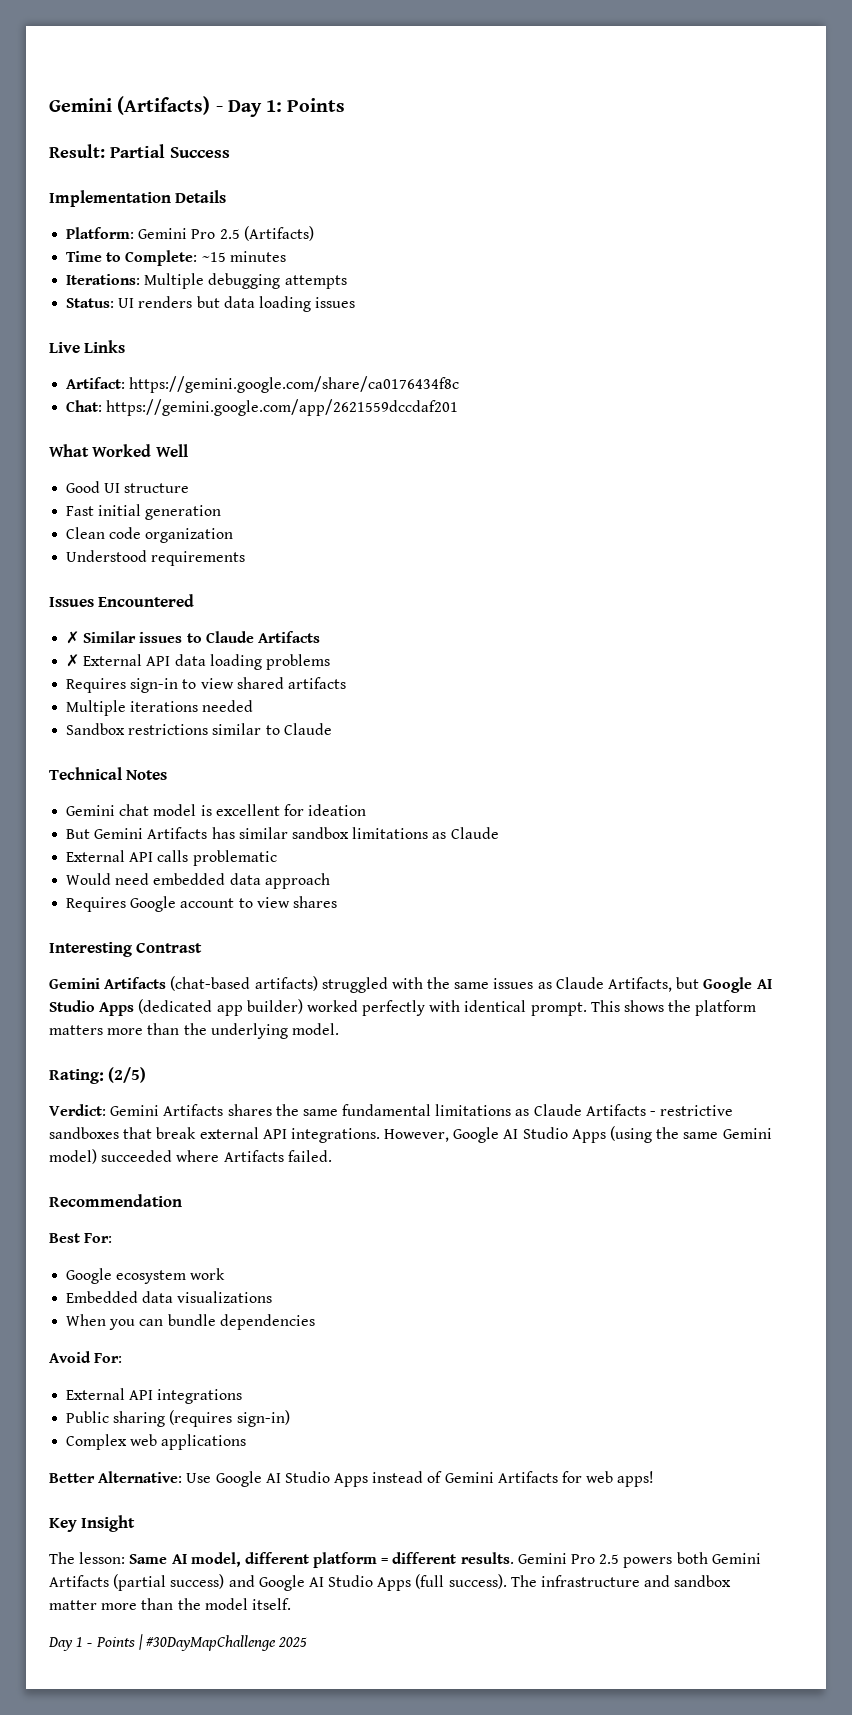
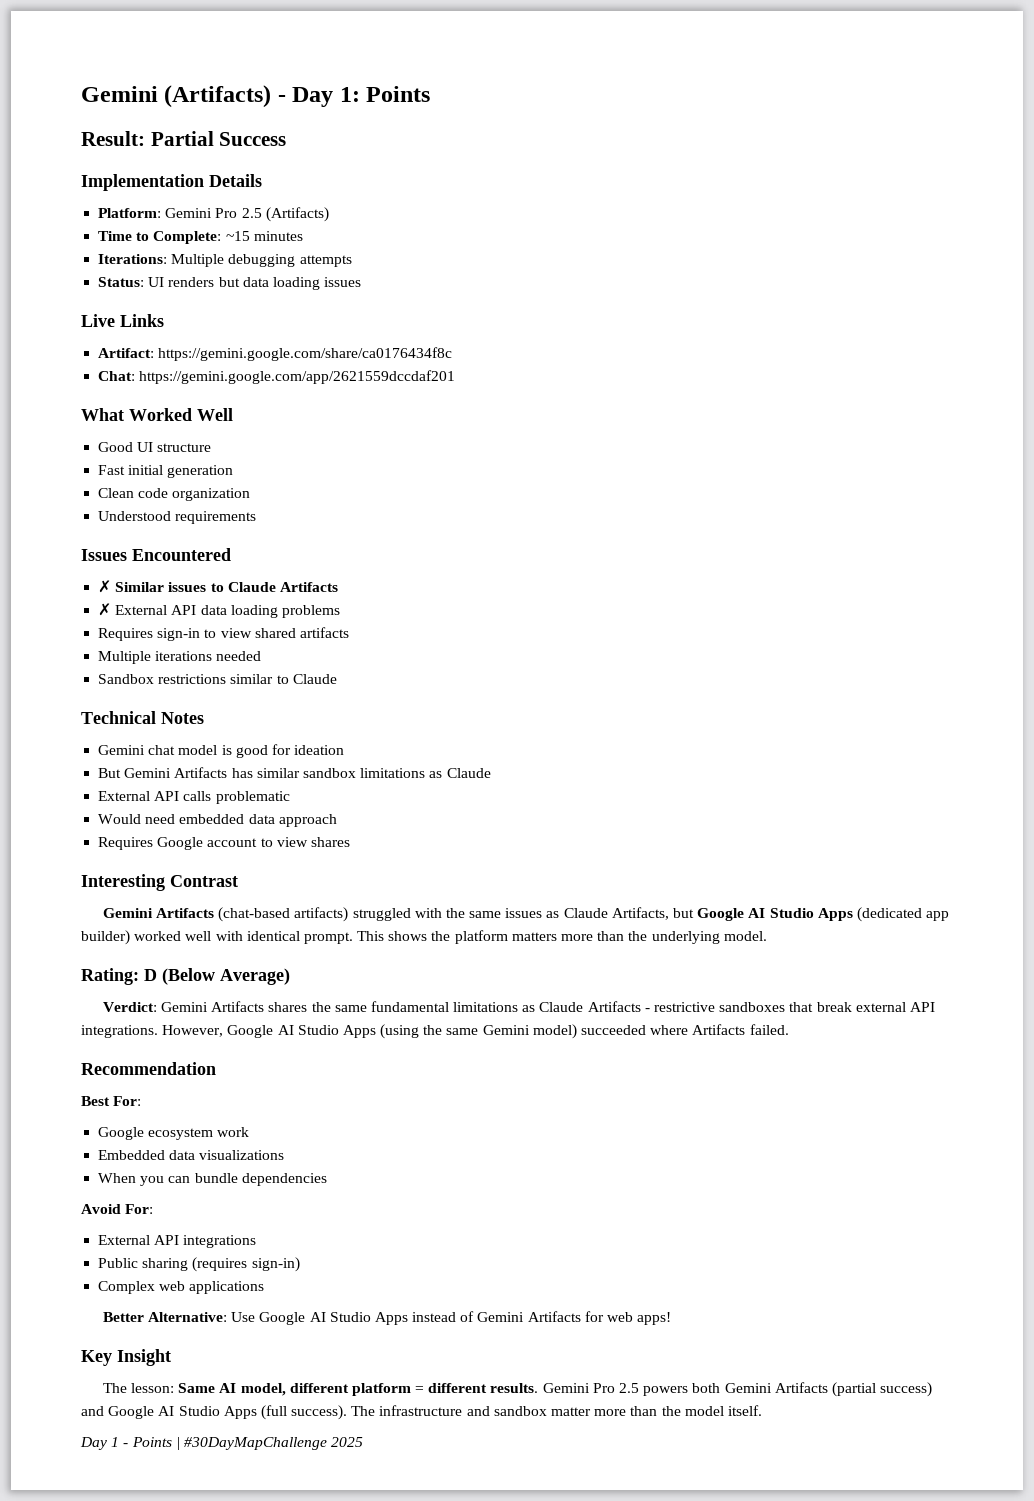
[215,804,280,816] excellent -> [235,745,268,758] good
[362,1000,426,1016] perfectly -> [185,931,212,941] well
[108,1067,147,1083] (2/5) -> [144,968,290,985] D (Below Average)

